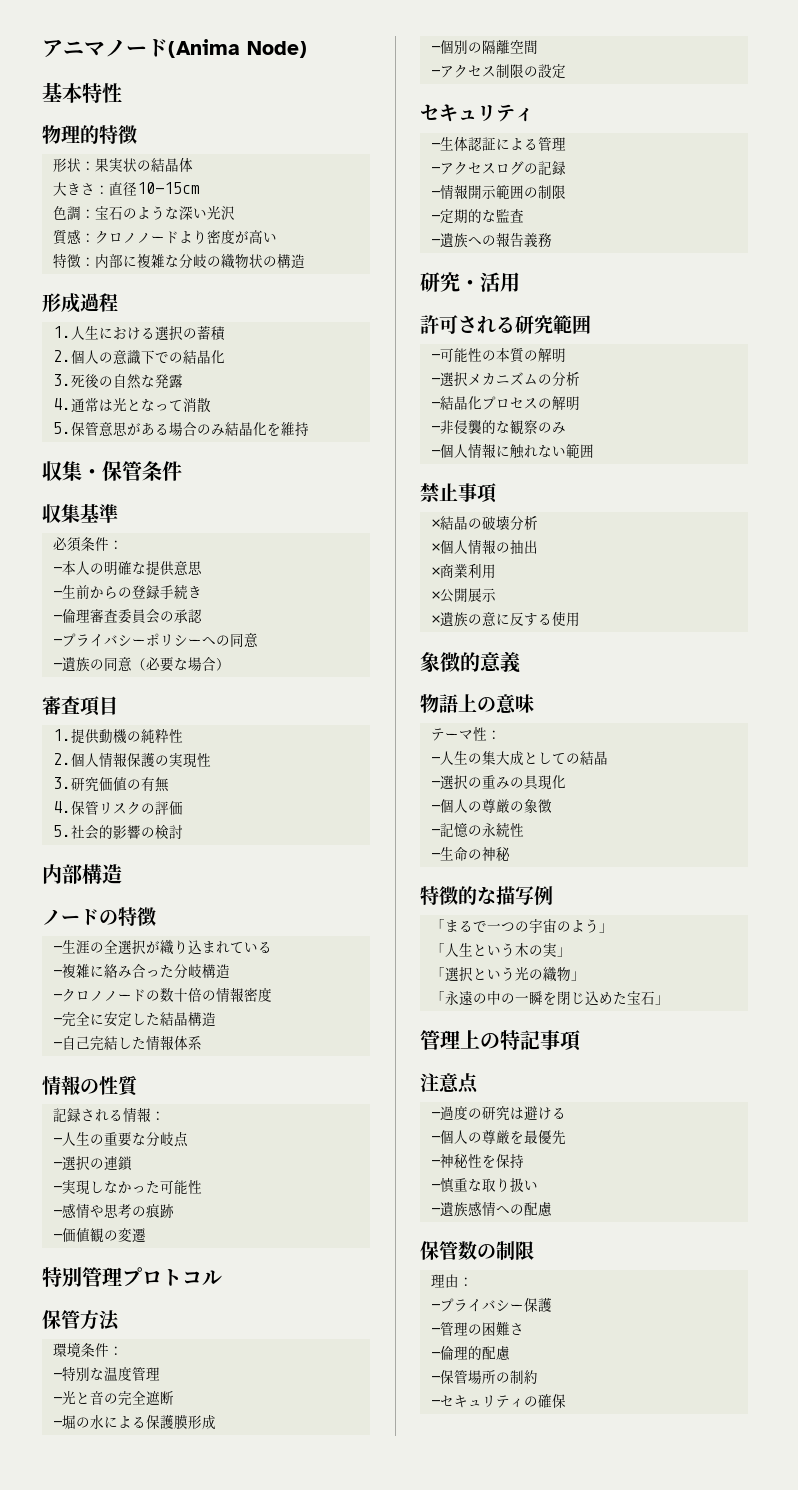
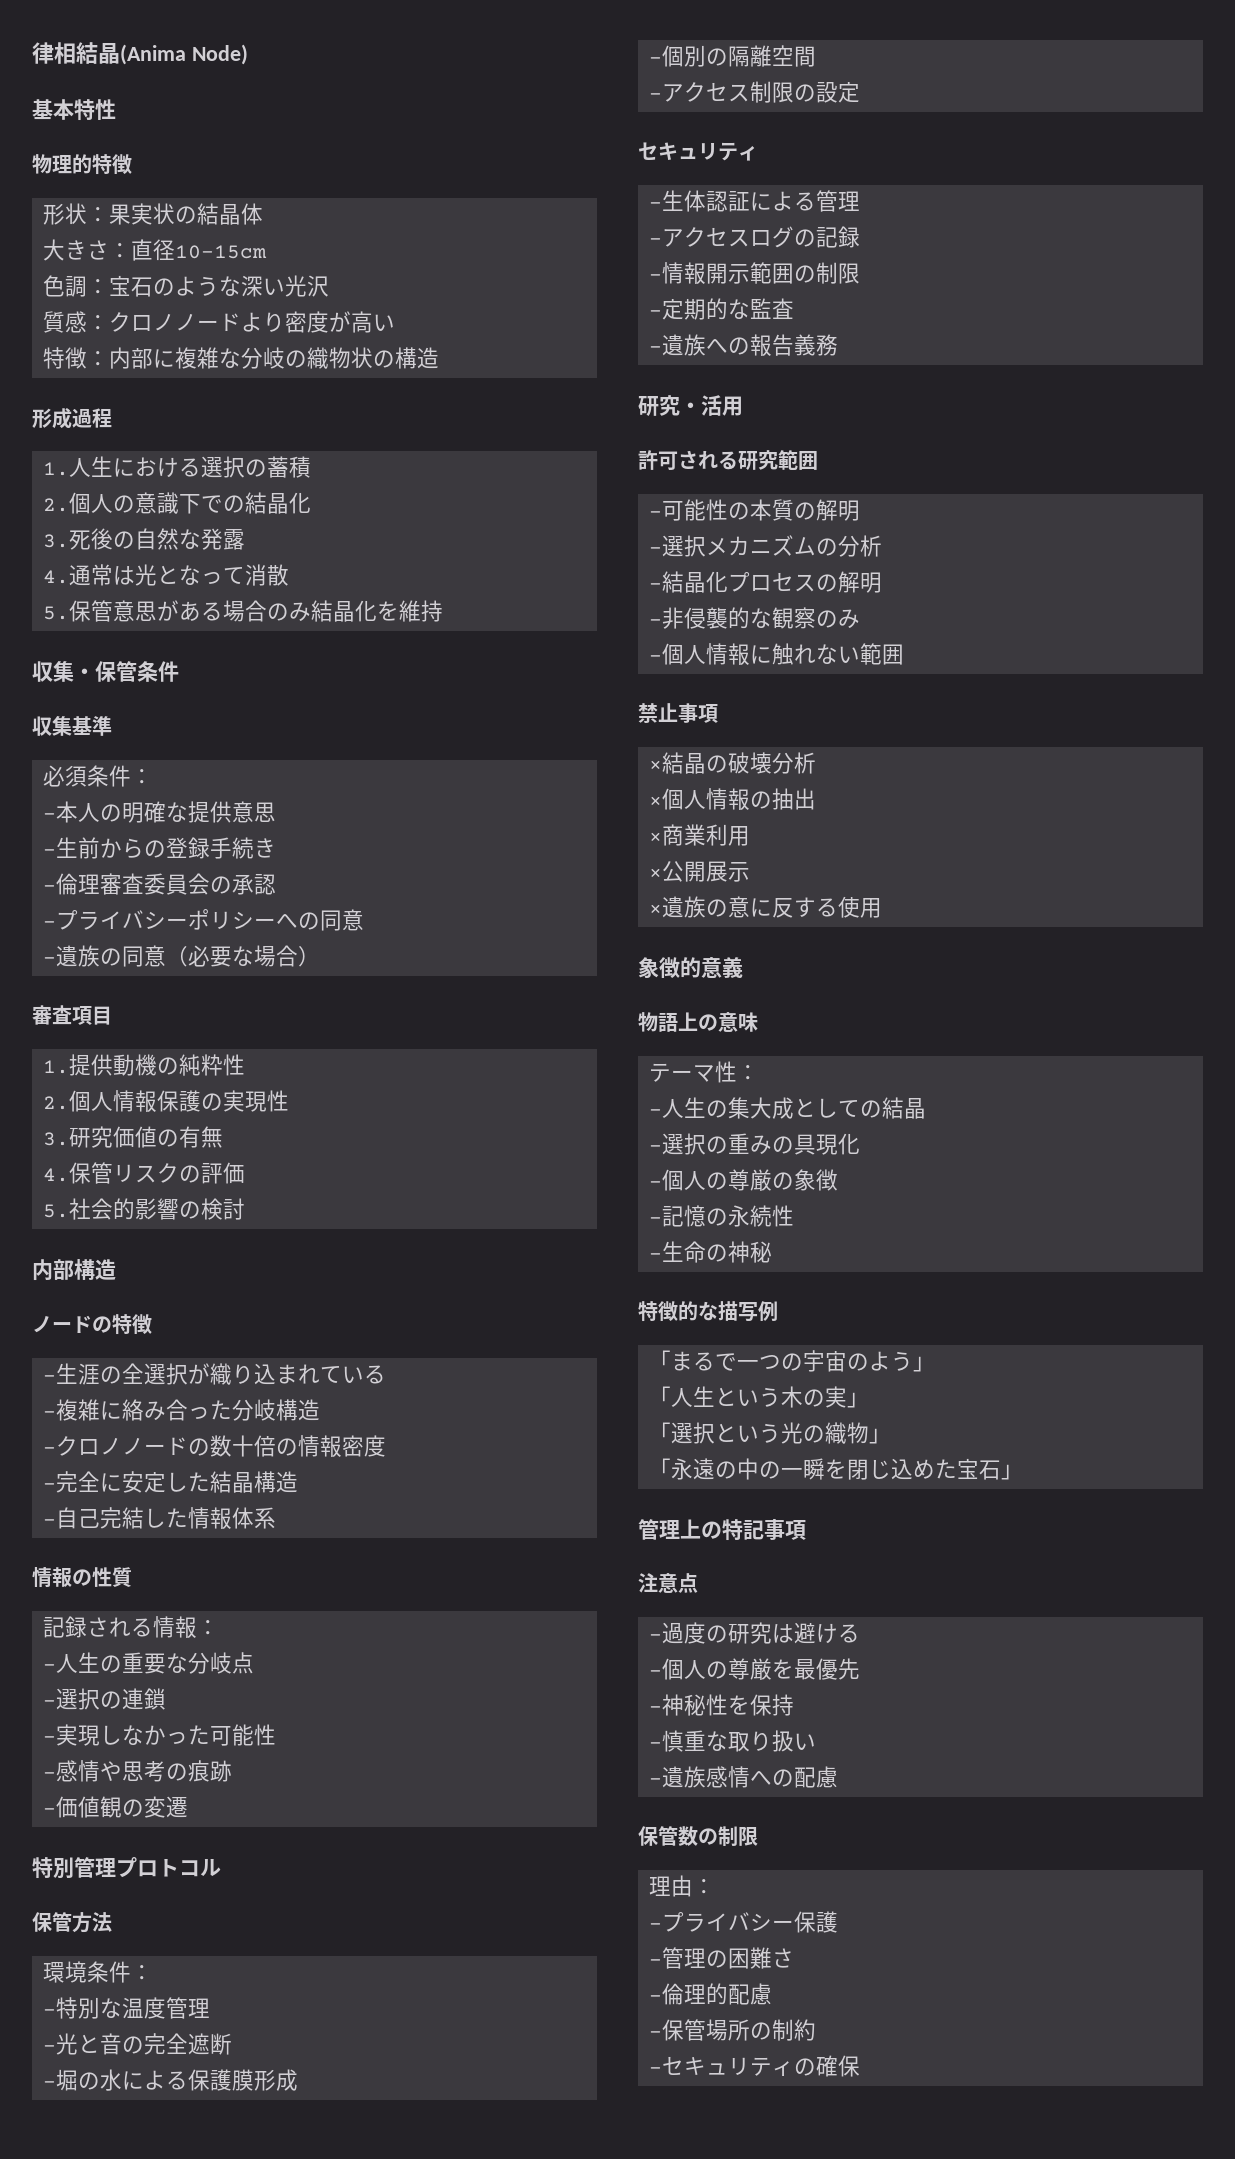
[42,39,168,58] アニマノード -> [32,42,120,64] 律相結晶

